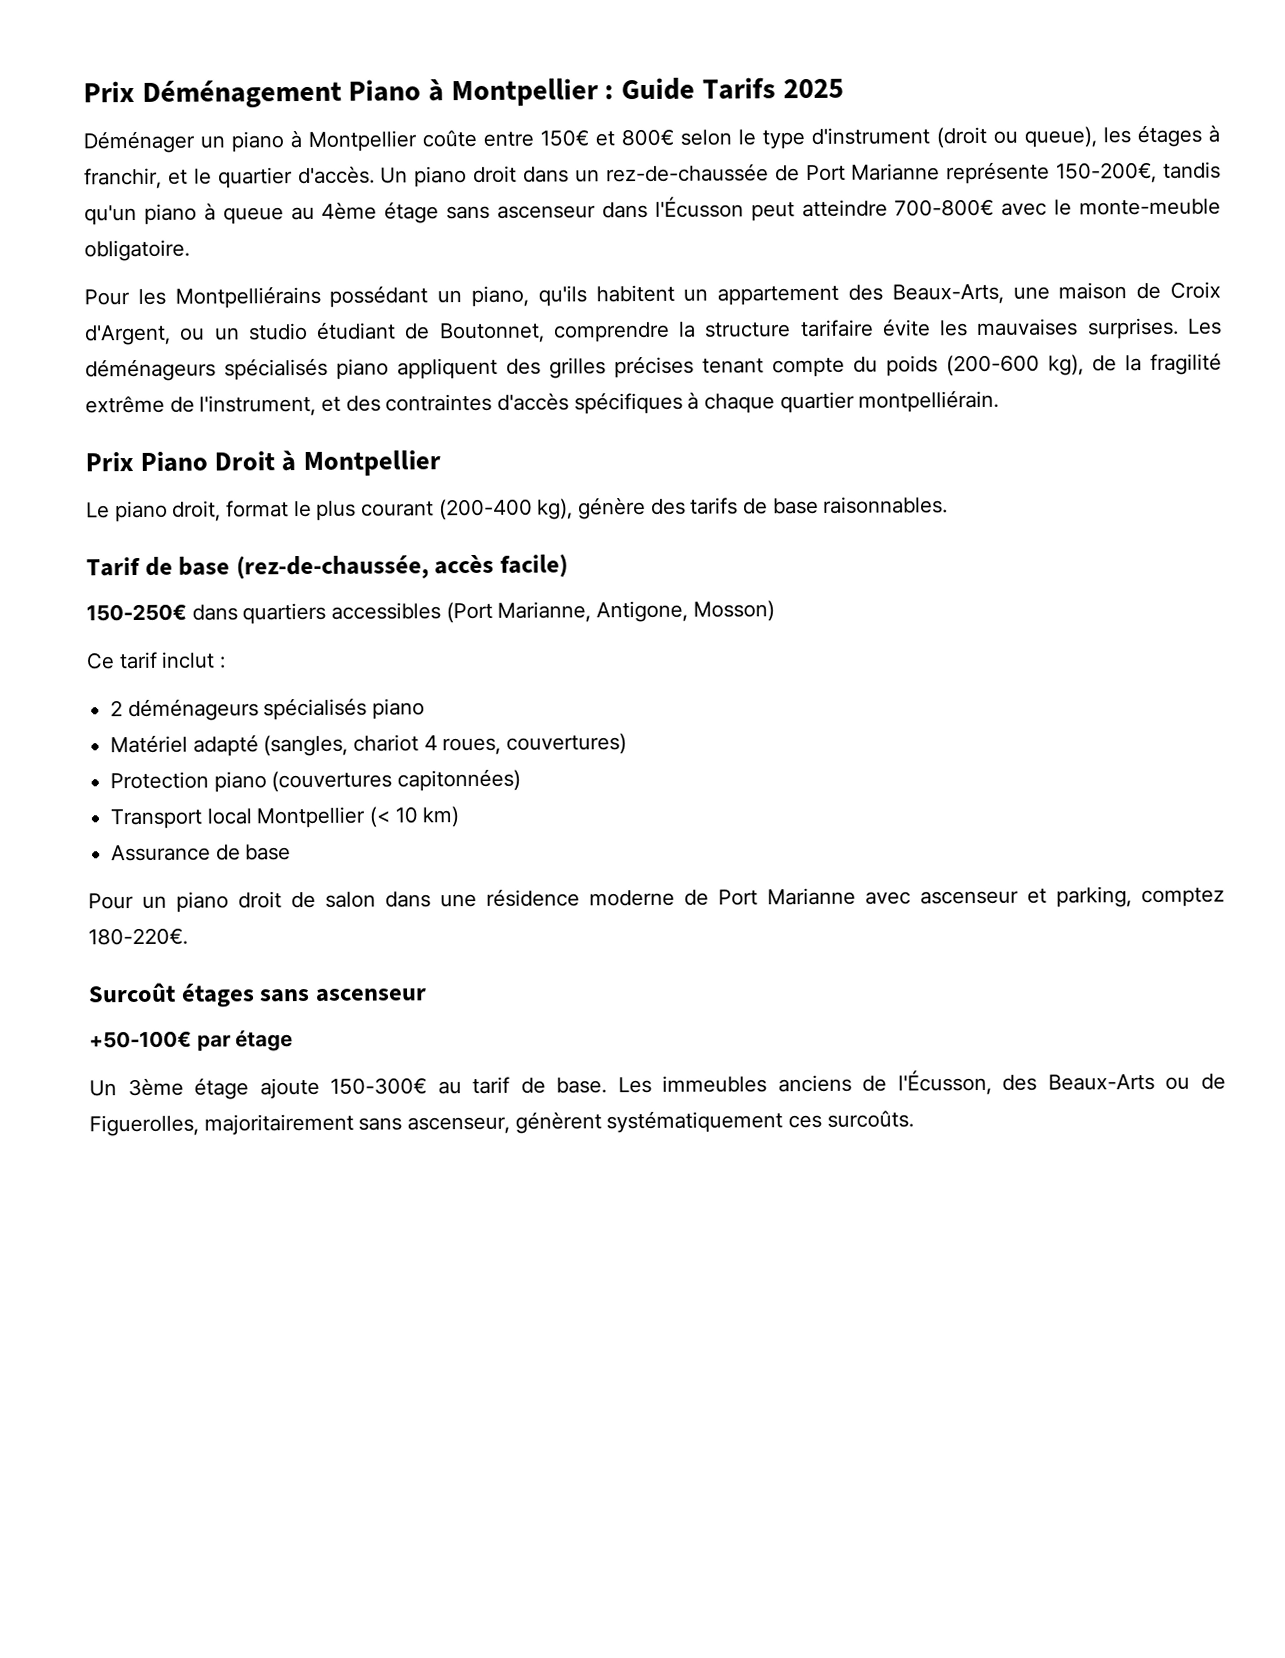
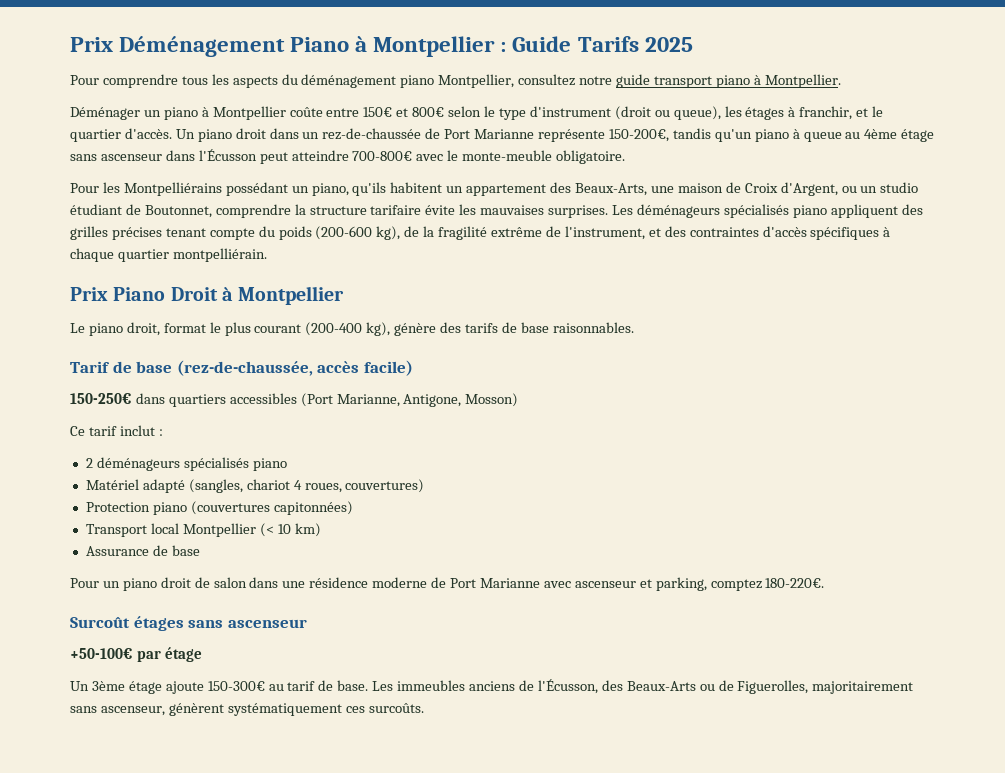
(844, 88) none -> [70,74,841,88] // Pour comprendre tous les aspects du déménagement piano Montpellier, consultez notre guide transport piano à Montpellier.

